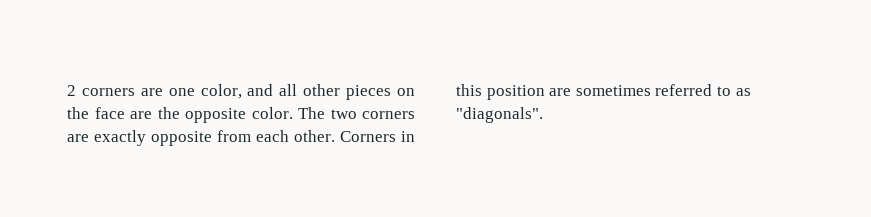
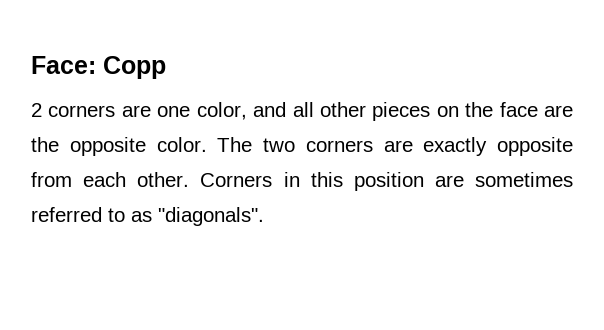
(67, 90) none -> [31,56,166,79] Face: Copp //

